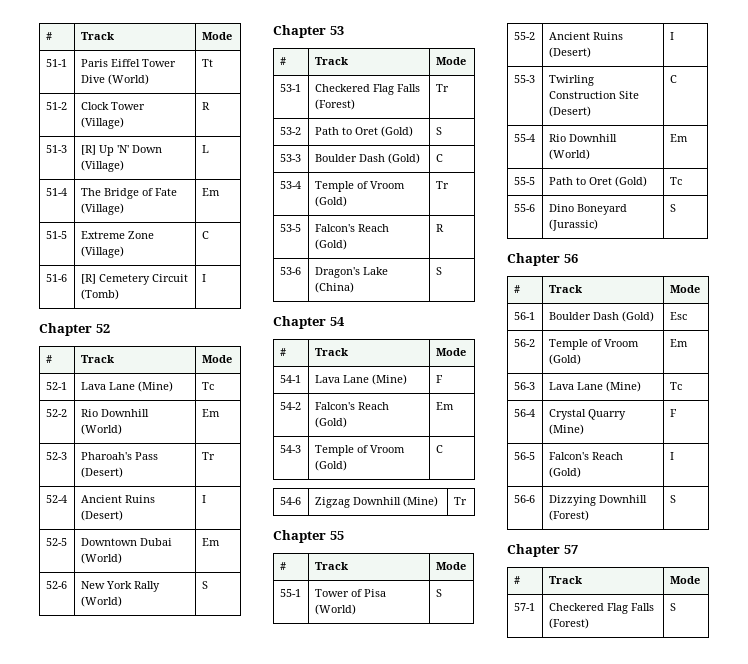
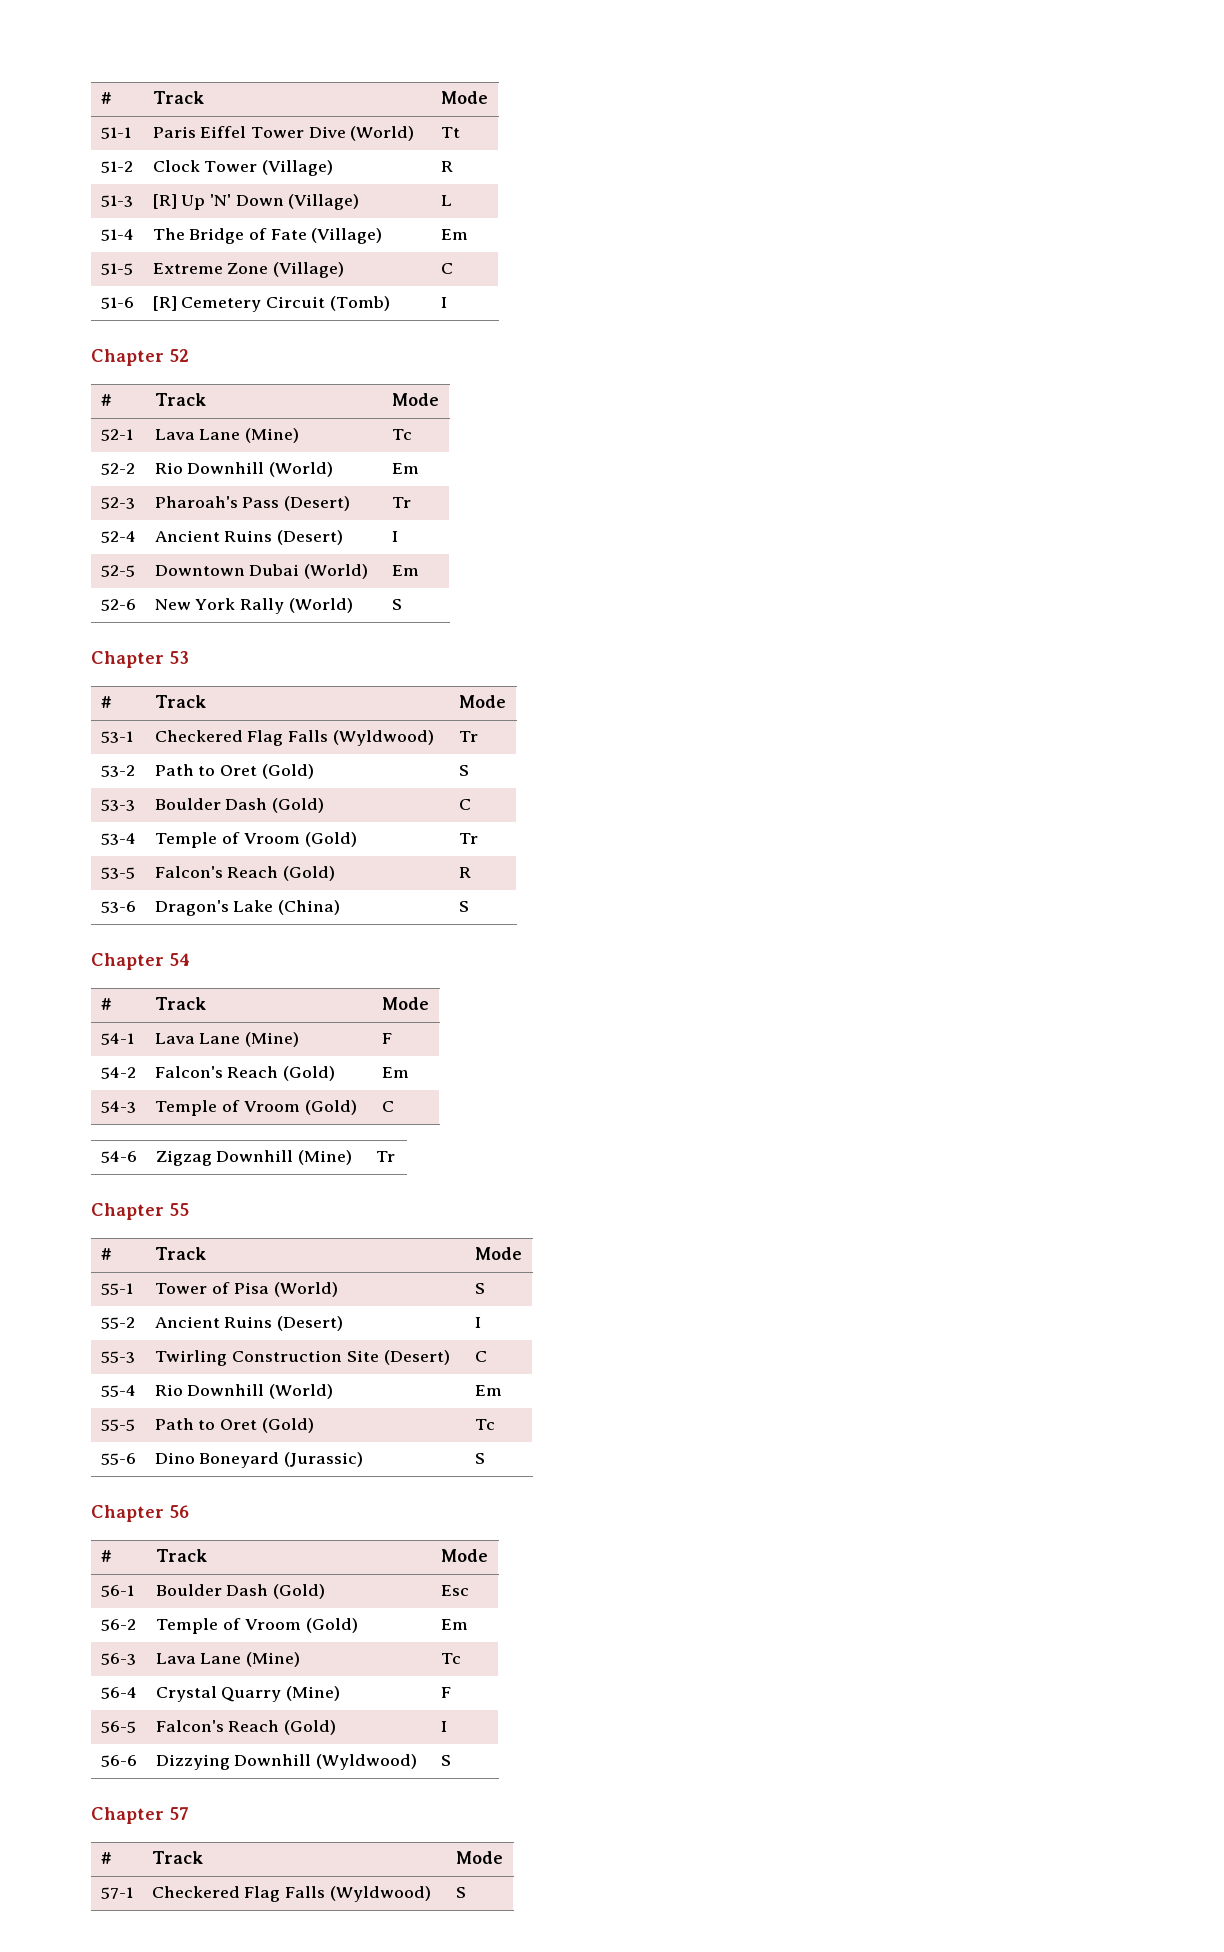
[314,99,355,110] (Forest) -> [332,730,434,746] (Wyldwood)
[548,510,589,521] (Forest) -> [315,1754,417,1770] (Wyldwood)
[548,618,589,629] (Forest) -> [329,1886,431,1902] (Wyldwood)

